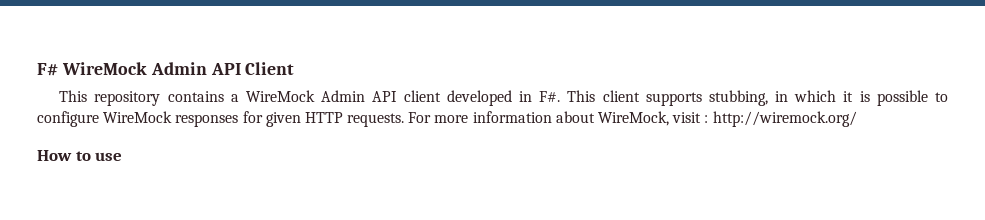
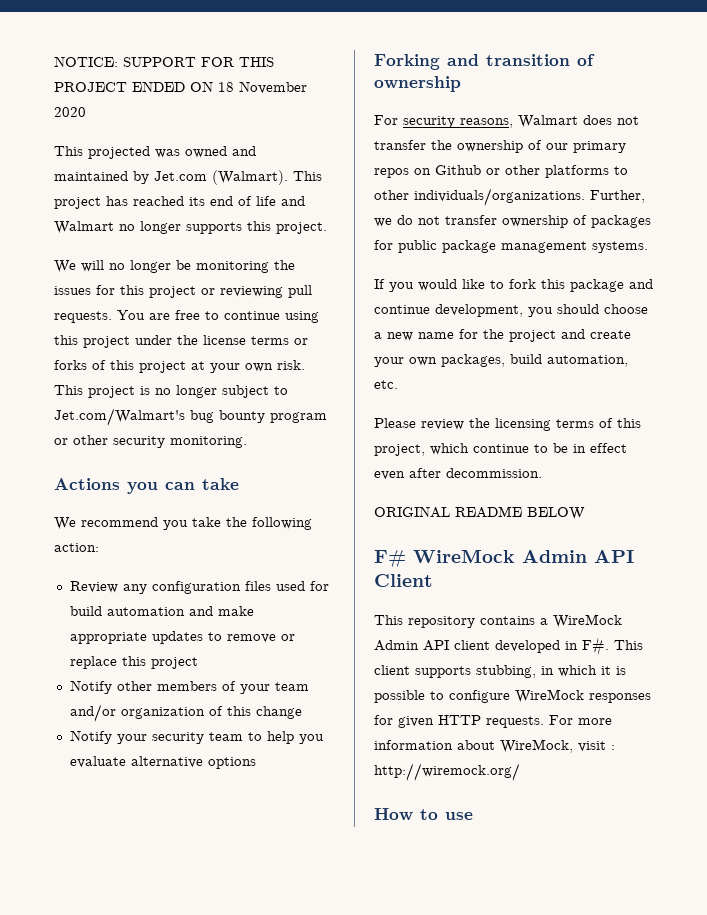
(37, 69) none -> [54,56,274,67] [54,81,307,94] [54,107,86,117] [54,146,256,159] [54,170,322,185] [54,196,305,209] [54,221,327,234] [54,260,295,273] [54,285,312,298] [54,310,319,323] [54,335,308,348] [54,360,305,373] [54,385,288,398] [54,408,327,426] [54,435,247,448] [54,478,239,494] [54,517,312,530] [54,543,99,552] [69,581,329,594] [69,606,254,616] [69,631,295,644] [69,656,198,669] [69,680,309,694] [69,704,302,722] [69,730,324,744] [69,756,256,769] [374,54,595,70] [374,76,461,92] [374,115,639,128] [374,140,626,153] [374,165,628,178] [374,188,645,206] [374,215,651,228] [374,240,648,253] [374,279,653,292] [374,304,648,317] [374,329,631,342] [374,354,628,367] [374,380,398,389] [374,418,641,431] [374,443,627,456] [374,468,542,480] [374,506,585,520] NOTICE: SUPPORT FOR THIS PROJECT ENDED ON 18 November 2020 // This projected was owned and maintained by Jet.com (Walmart). This project has reached its end of life and Walmart no longer supports this project. // We will no longer be monitoring the issues for this project or reviewing pull requests. You are free to continue using this project under the license terms or forks of this project at your own risk. This project is no longer subject to Jet.com/Walmart's bug bounty program or other security monitoring. // Actions you can take // We recommend you take the following action: // Review any configuration files used for build automation and make appropriate updates to remove or replace this project // Notify other members of your team and/or organization of this change // Notify your security team to help you evaluate alternative options // Forking and transition of ownership // For security reasons, Walmart does not transfer the ownership of our primary repos on Github or other platforms to other individuals/organizations. Further, we do not transfer ownership of packages for public package management systems. // If you would like to fork this package and continue development, you should choose a new name for the project and create your own packages, build automation, etc. // Please review the licensing terms of this project, which continue to be in effect even after decommission. // ORIGINAL README BELOW //

